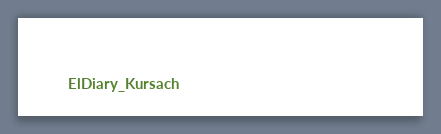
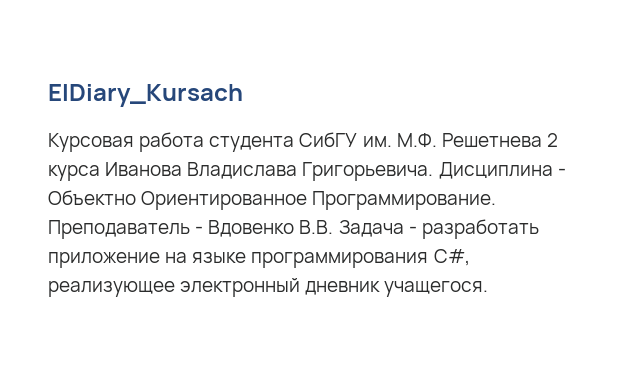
(179, 85) none -> [48,132,558,152] [48,162,566,181] [48,190,497,210] [48,219,539,239] [48,249,470,268] [48,278,489,297] // Курсовая работа студента СибГУ им. М.Ф. Решетнева 2 курса Иванова Владислава Григорьевича. Дисциплина - Объектно Ориентированное Программирование. Преподаватель - Вдовенко В.В. Задача - разработать приложение на языке программирования C#, реализующее электронный дневник учащегося.

